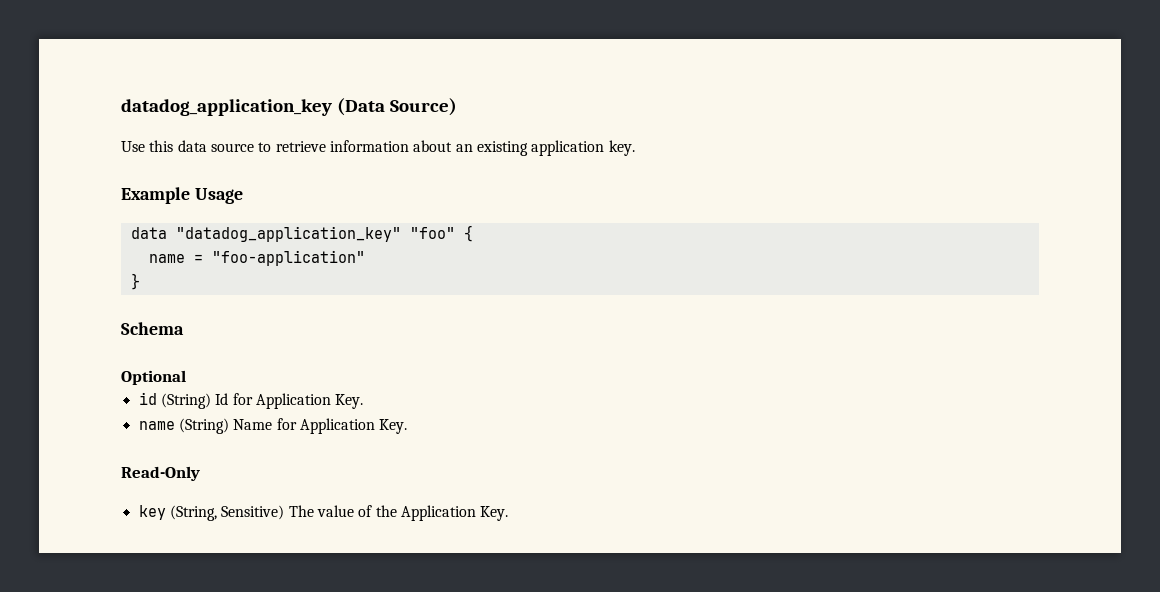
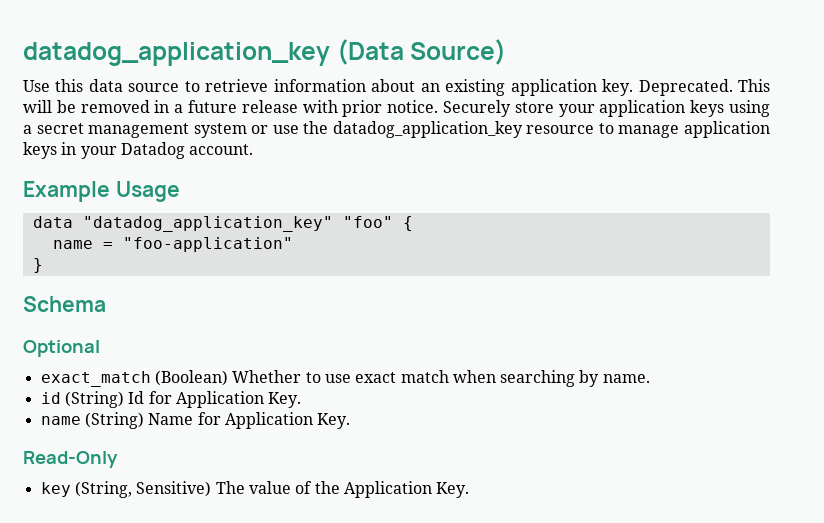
(635, 148) none -> [638,79,770,96] [23,100,770,117] [23,121,770,138] [23,142,254,159] Deprecated. This will be removed in a future release with prior notice. Securely store your application keys using a secret management system or use the datadog_application_key resource to manage application keys in your Datadog account.
(186, 377) none -> [40,370,650,387] // exact_match (Boolean) Whether to use exact match when searching by name.

